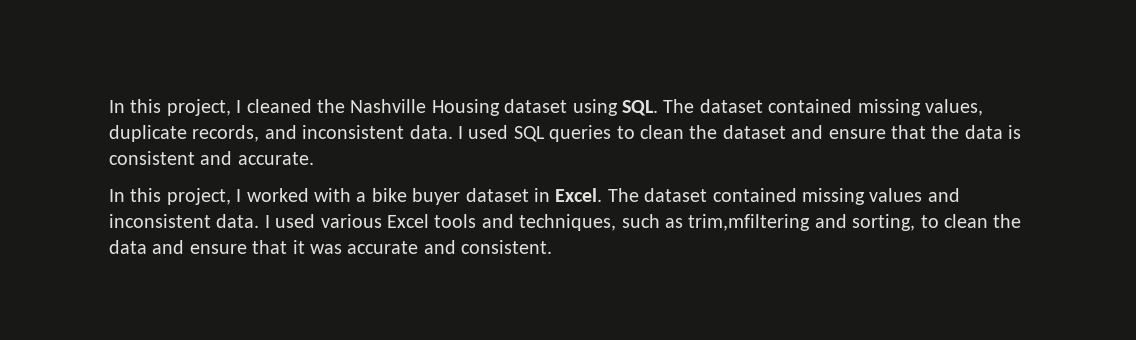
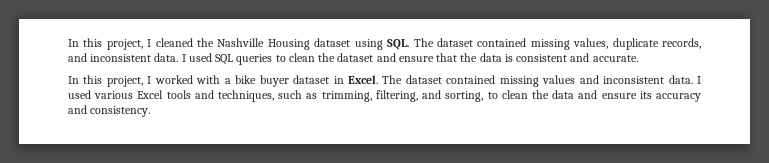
[688,214,811,231] trim,mfiltering -> [321,90,418,102] trimming, filtering,
[252,240,553,254] that it was accurate and consistent. -> [639,91,702,102] [68,105,151,117] its accuracy and consistency.

